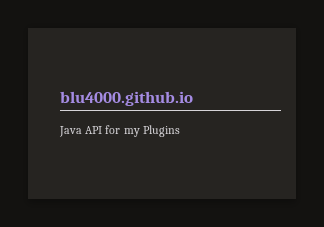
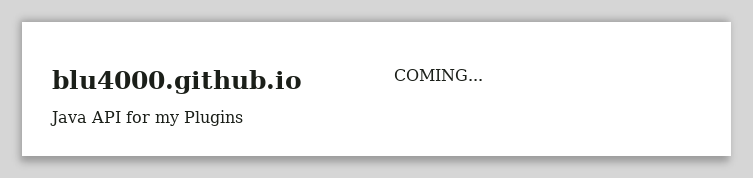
(180, 131) none -> [394,69,483,81] // COMING...

